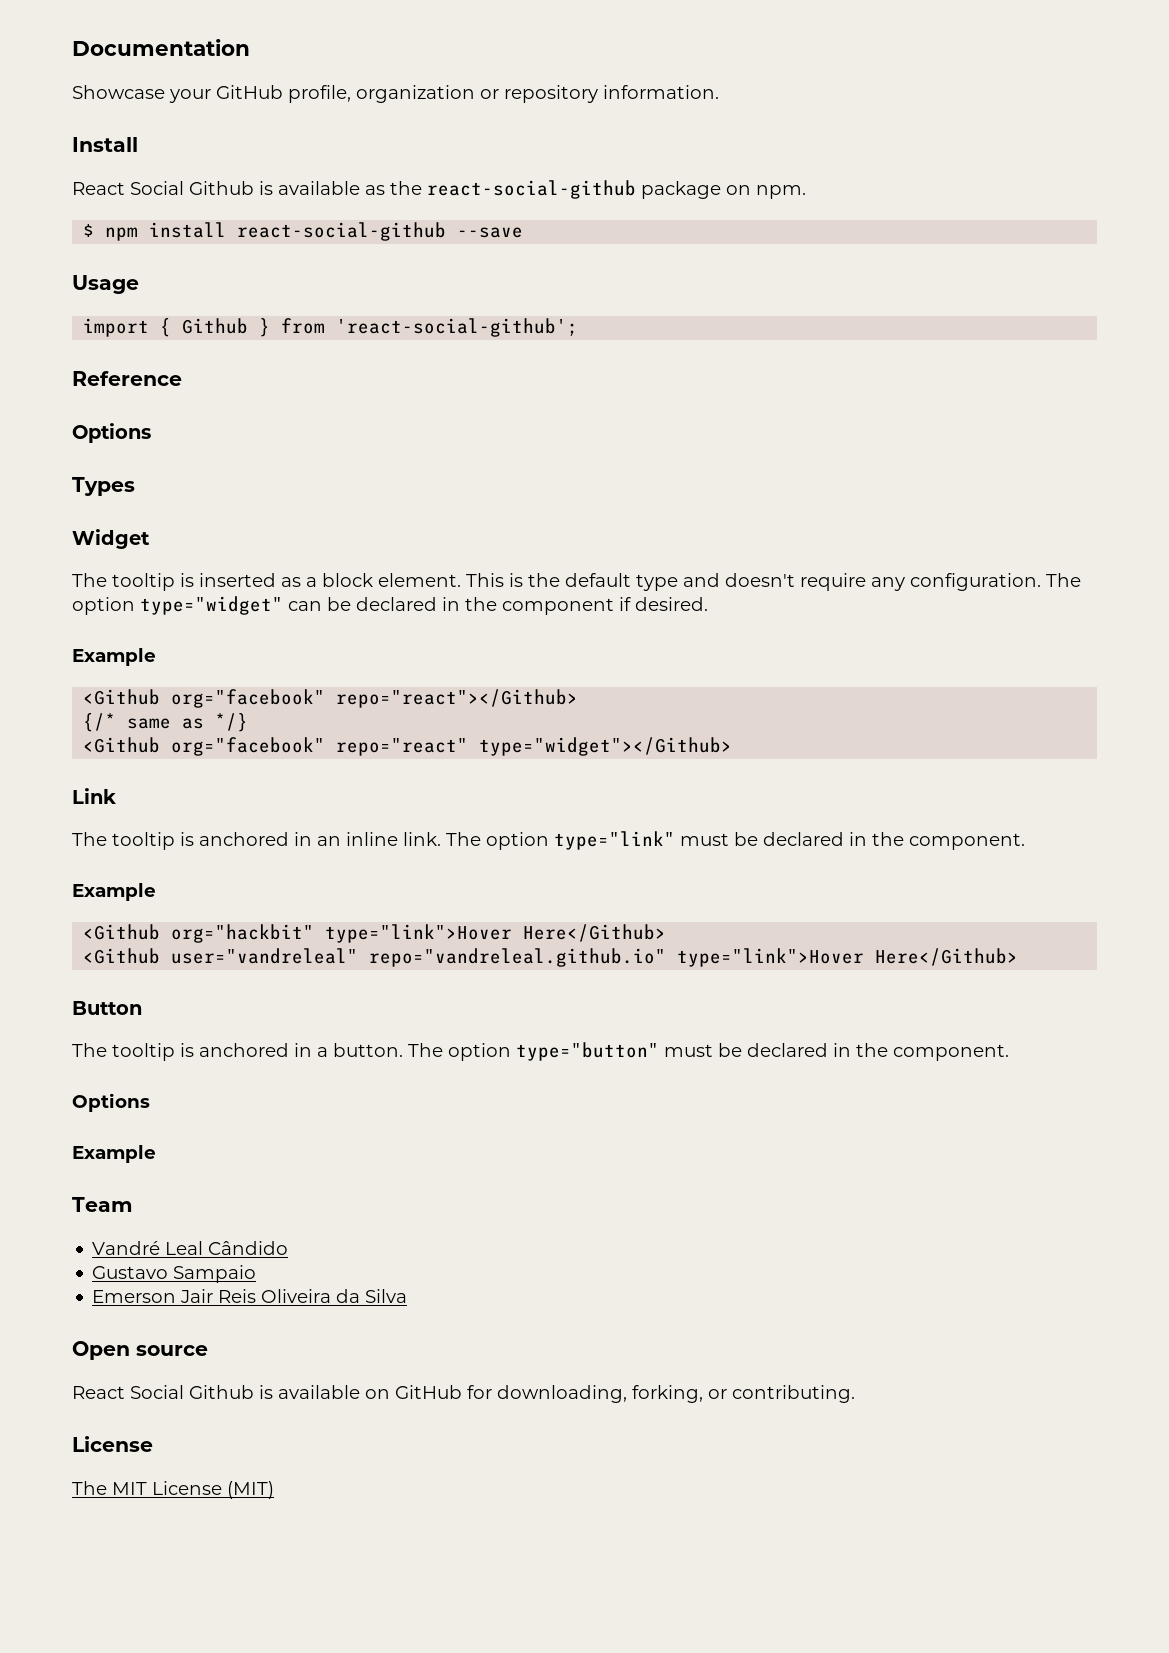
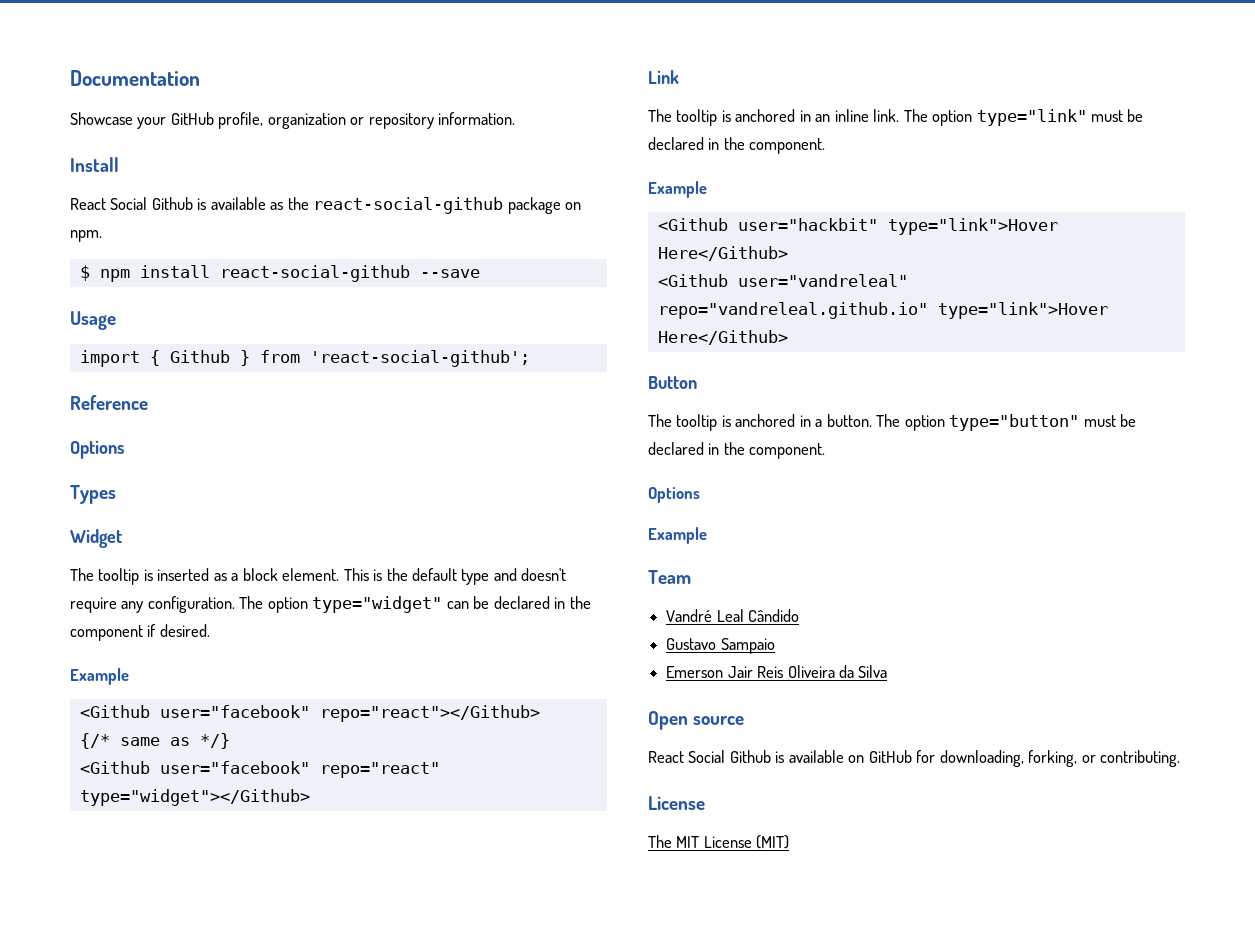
[171,689,326,708] org="facebook" -> [159,705,310,718] user="facebook"
[171,737,326,756] org="facebook" -> [159,761,310,774] user="facebook"
[171,924,315,943] org="hackbit" -> [737,218,878,231] user="hackbit"

